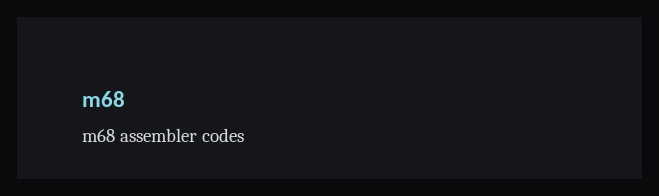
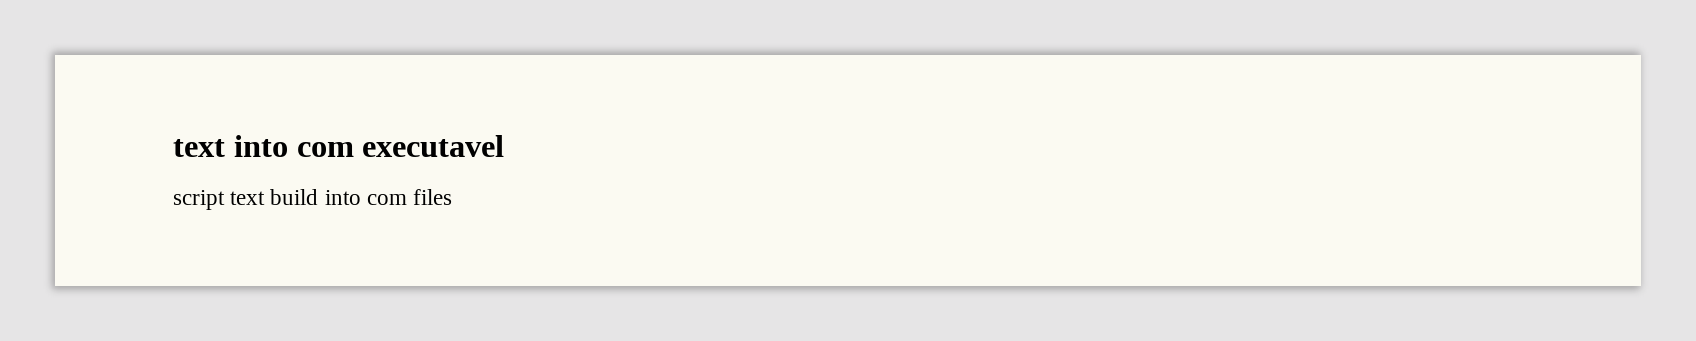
[82,91,125,107] [82,128,245,142] m68 // m68 assembler codes -> [173,135,505,157] [173,189,453,210] text into com executavel // script text build into com files

